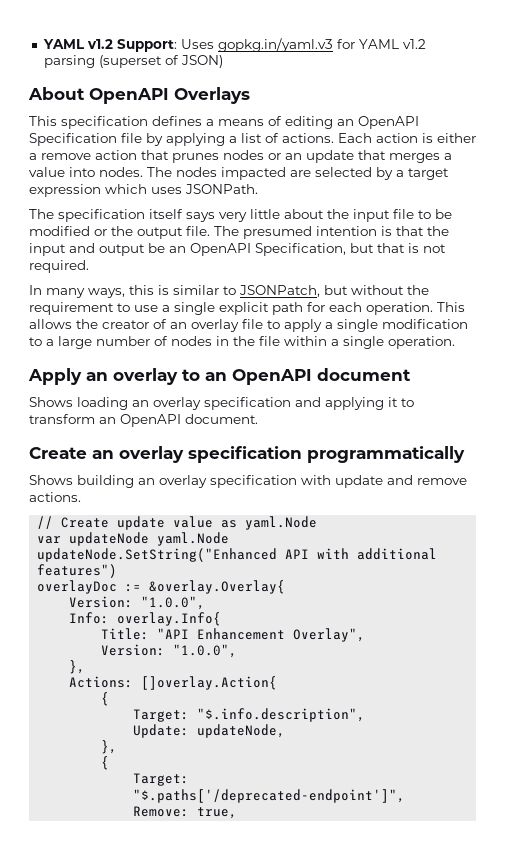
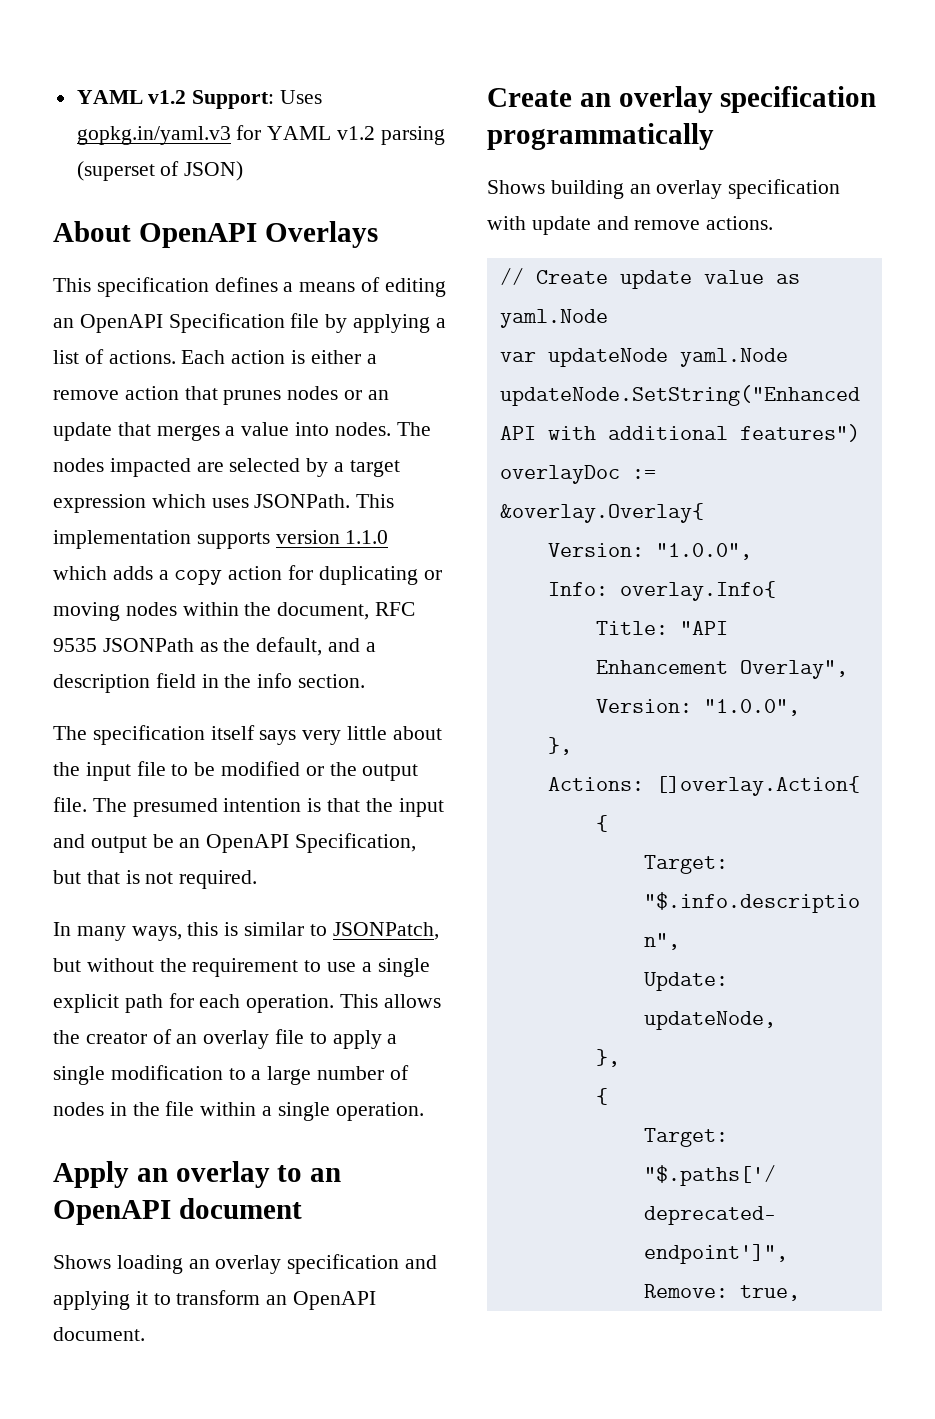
(258, 189) none -> [356,494,395,508] [53,530,389,549] [53,565,442,585] [53,602,416,621] [53,637,376,656] [53,673,366,693] This implementation supports version 1.1.0 which adds a copy action for duplicating or moving nodes within the document, RFC 9535 JSONPath as the default, and a description field in the info section.

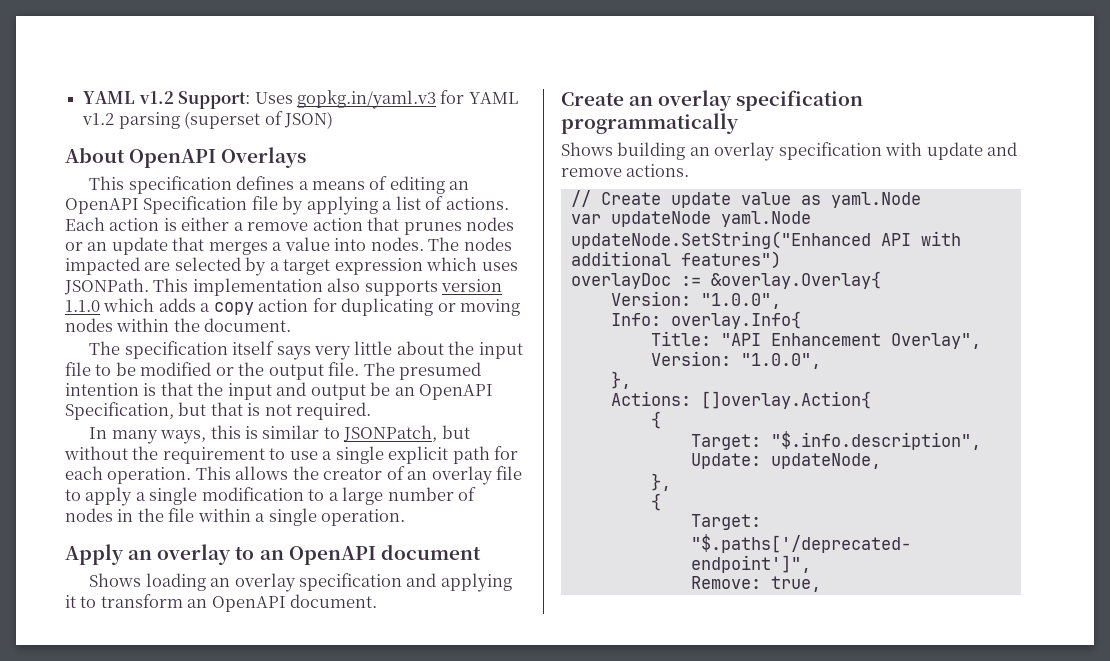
(191, 539) none -> [327,278,361,292] also
[277,602,416,620] [53,637,376,656] [53,673,366,693] document, RFC 9535 JSONPath as the default, and a description field in the info section. -> [204,318,292,332] document.

